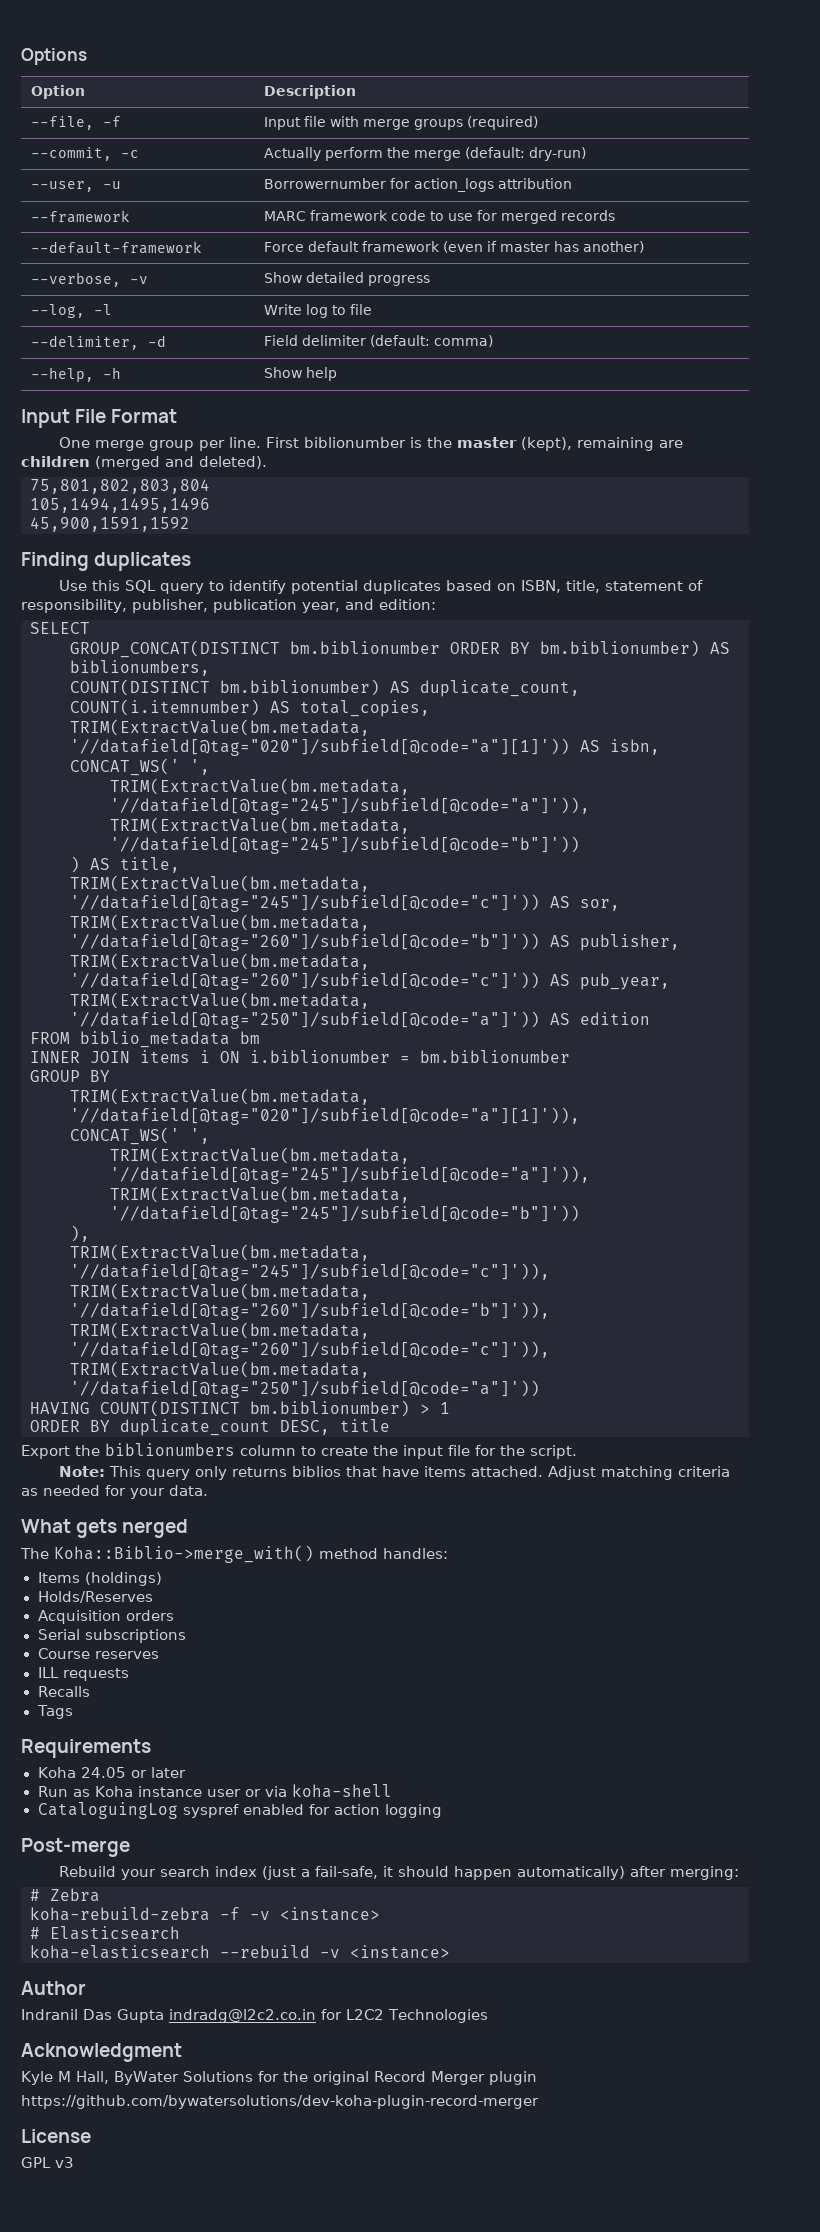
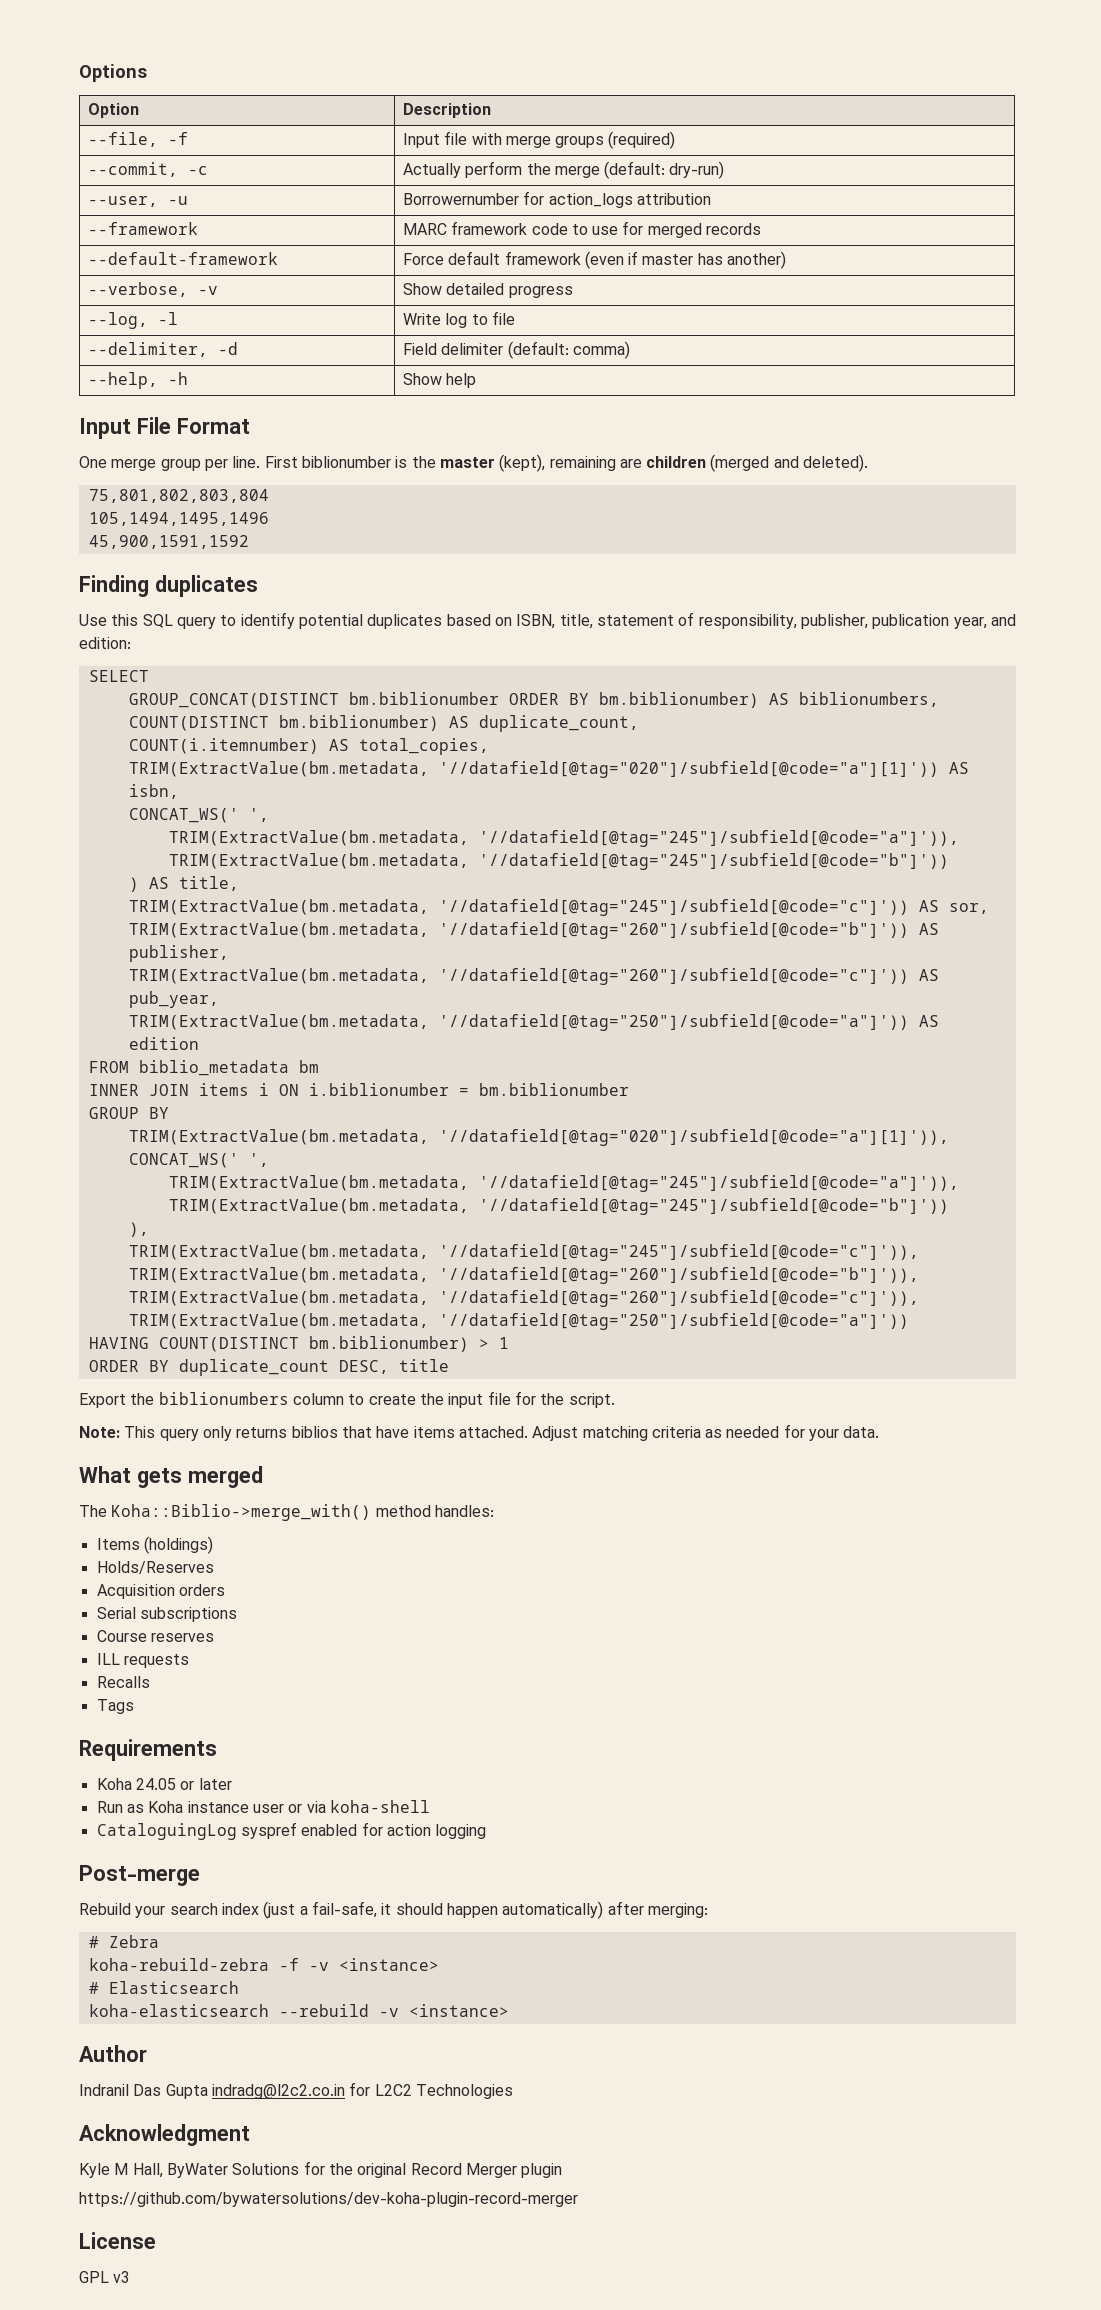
[122,1519,189,1538] nerged -> [187,1466,263,1488] merged

